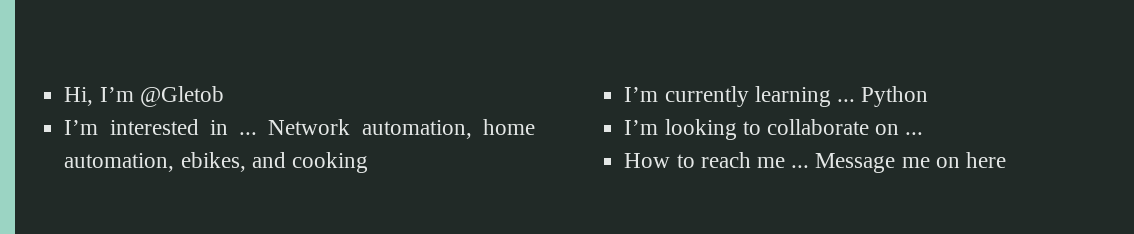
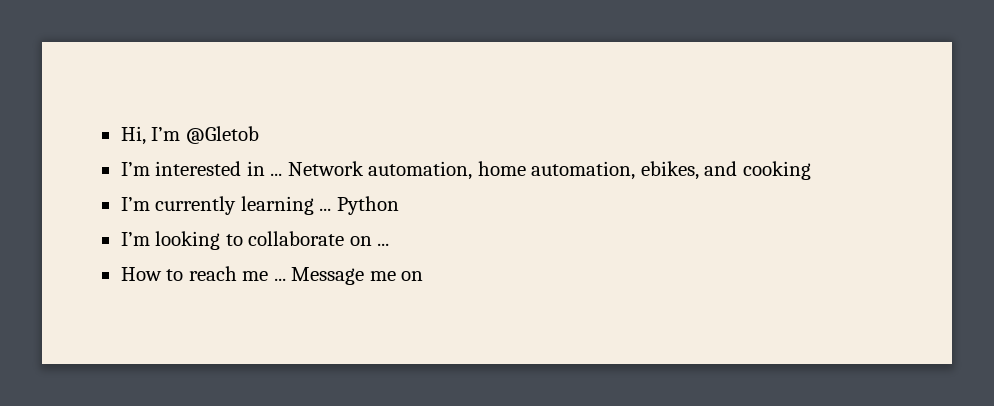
[965,152,1006,168] here -> (424, 276) none

